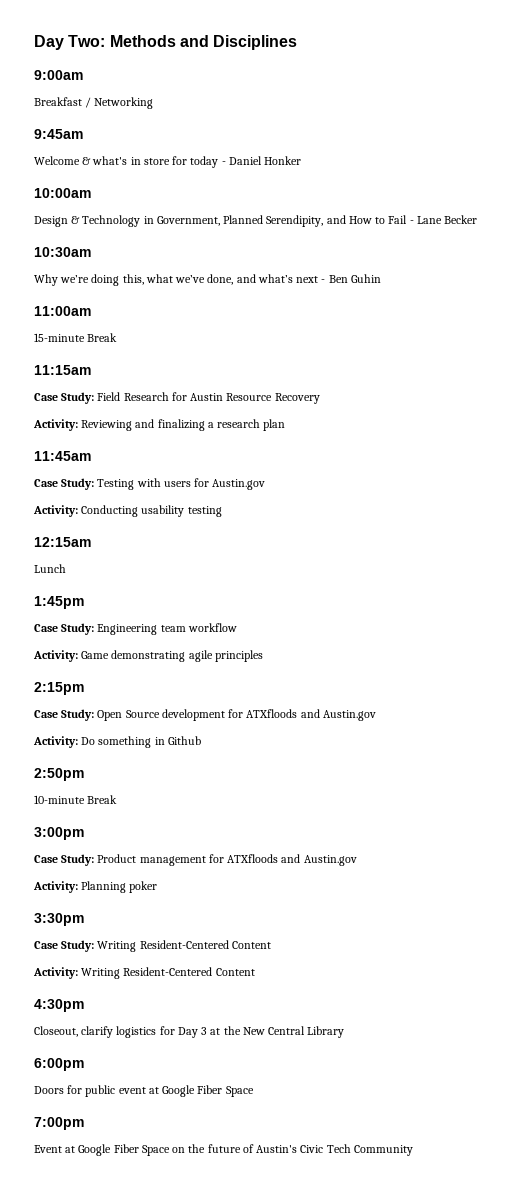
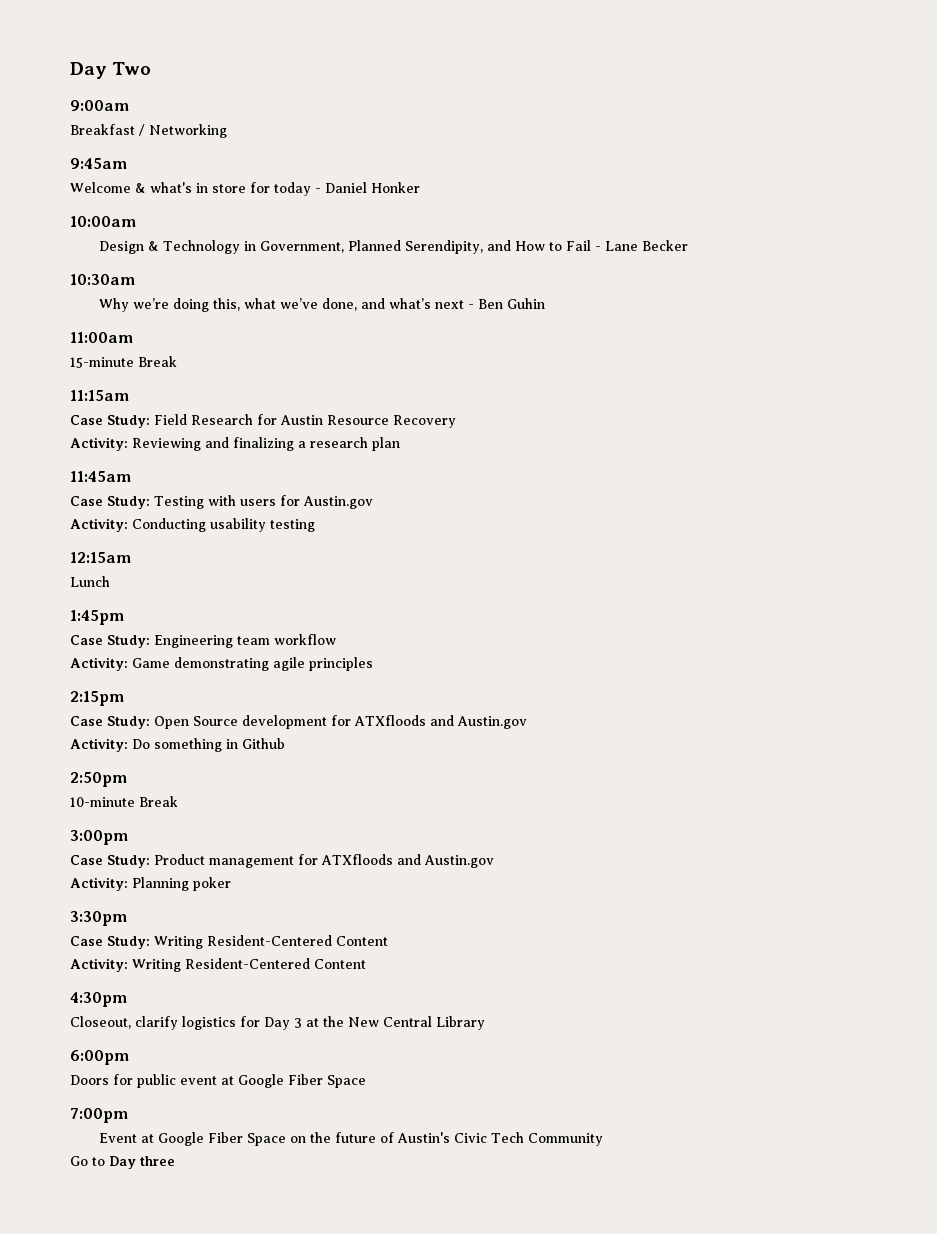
[34,35,298,50] Day Two: Methods and Disciplines -> [70,62,152,79] Day Two
(413, 1150) none -> [70,1156,175,1169] // Go to Day three

